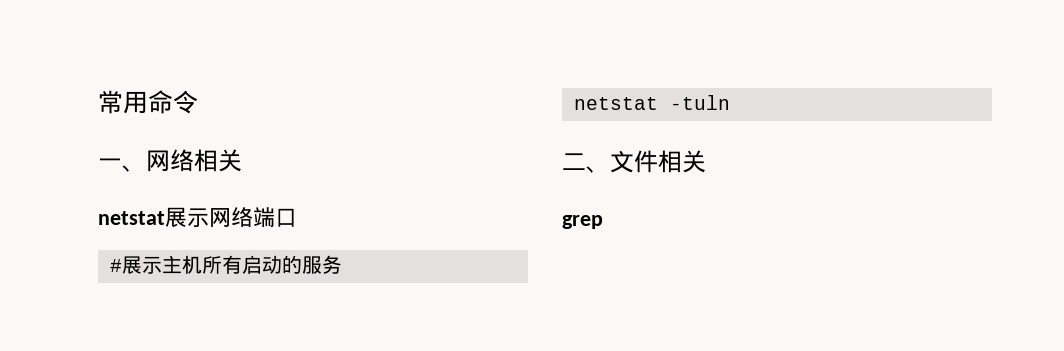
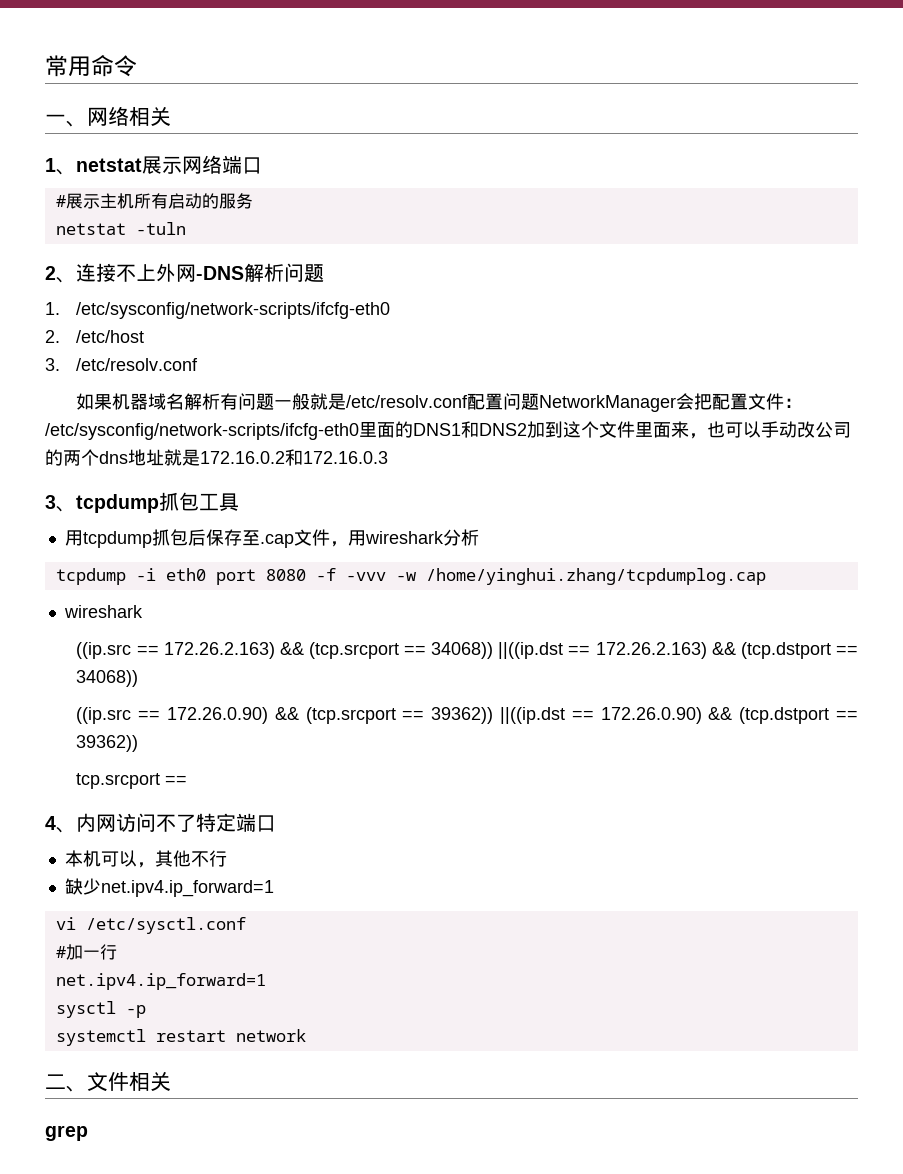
(242, 160) none -> [45,158,76,175] 1、
(730, 102) none -> [45,263,324,283] [45,302,391,319] [45,330,145,343] [45,358,199,371] [75,393,802,412] [45,421,851,440] [45,449,388,466] [45,492,239,513] [64,529,479,548] [55,568,766,585] [63,605,143,618] [76,642,859,659] [76,670,139,687] [76,707,858,724] [76,735,139,752] [76,773,188,789] [45,813,276,833] [64,850,227,868] [64,878,274,897] [55,917,246,934] [55,944,117,960] [55,973,266,990] [55,1001,146,1018] [55,1029,306,1046] // 2、连接不上外网-DNS解析问题 // 1. /etc/sysconfig/network-scripts/ifcfg-eth0 // 2. /etc/host // 3. /etc/resolv.conf // 如果机器域名解析有问题一般就是/etc/resolv.conf配置问题NetworkManager会把配置文件：/etc/sysconfig/network-scripts/ifcfg-eth0里面的DNS1和DNS2加到这个文件里面来，也可以手动改公司的两个dns地址就是172.16.0.2和172.16.0.3 // 3、tcpdump抓包工具 // 用tcpdump抓包后保存至.cap文件，用wireshark分析 // tcpdump -i eth0 port 8080 -f -vvv -w /home/yinghui.zhang/tcpdumplog.cap // wireshark // ((ip.src == 172.26.2.163) && (tcp.srcport == 34068)) ||((ip.dst == 172.26.2.163) && (tcp.dstport == 34068)) // ((ip.src == 172.26.0.90) && (tcp.srcport == 39362)) ||((ip.dst == 172.26.0.90) && (tcp.dstport == 39362)) // tcp.srcport == // 4、内网访问不了特定端口 // 本机可以，其他不行 // 缺少net.ipv4.ip_forward=1 // vi /etc/sysctl.conf // #加一行 // net.ipv4.ip_forward=1 // sysctl -p // systemctl restart network

